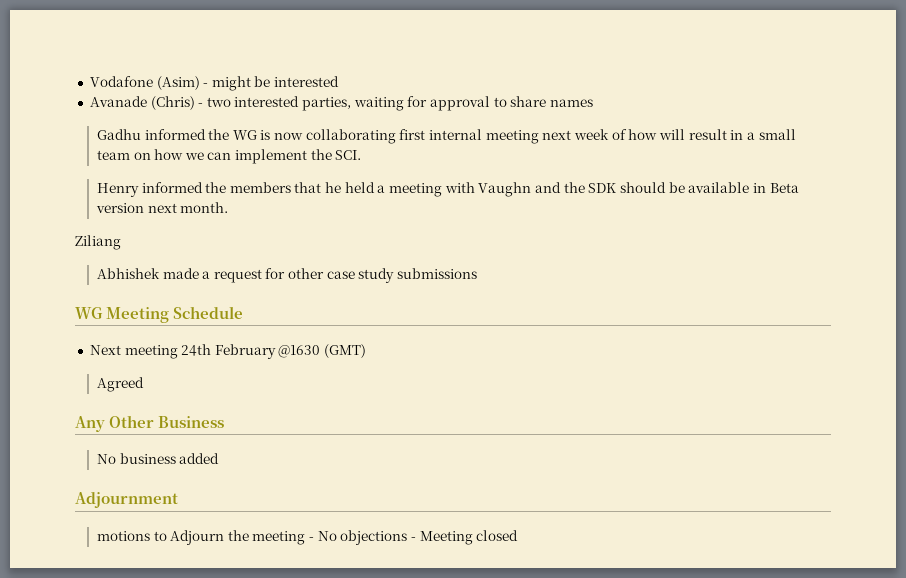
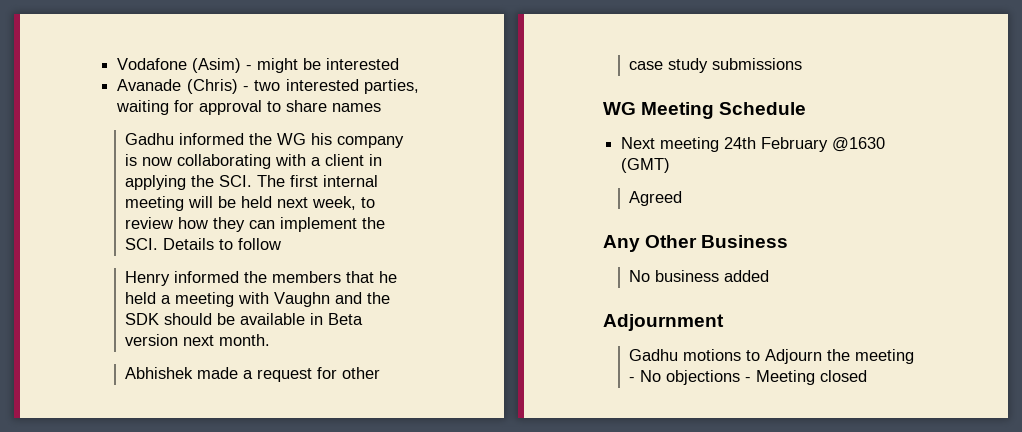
(257, 135) none -> [311,133,405,148] his company
[399,129,796,144] [96,149,204,160] first internal meeting next week of how will result in a small team on how we -> [275,154,383,166] [125,175,379,190] [125,196,376,211] [125,217,246,232] with a client in applying the SCI. The first internal meeting will be held next week, to review how they
(362, 155) none -> [163,238,282,250] Details to follow
[75,235,121,250] // Ziliang -> (271, 340) none
(178, 500) none -> [629,349,679,361] Gadhu

